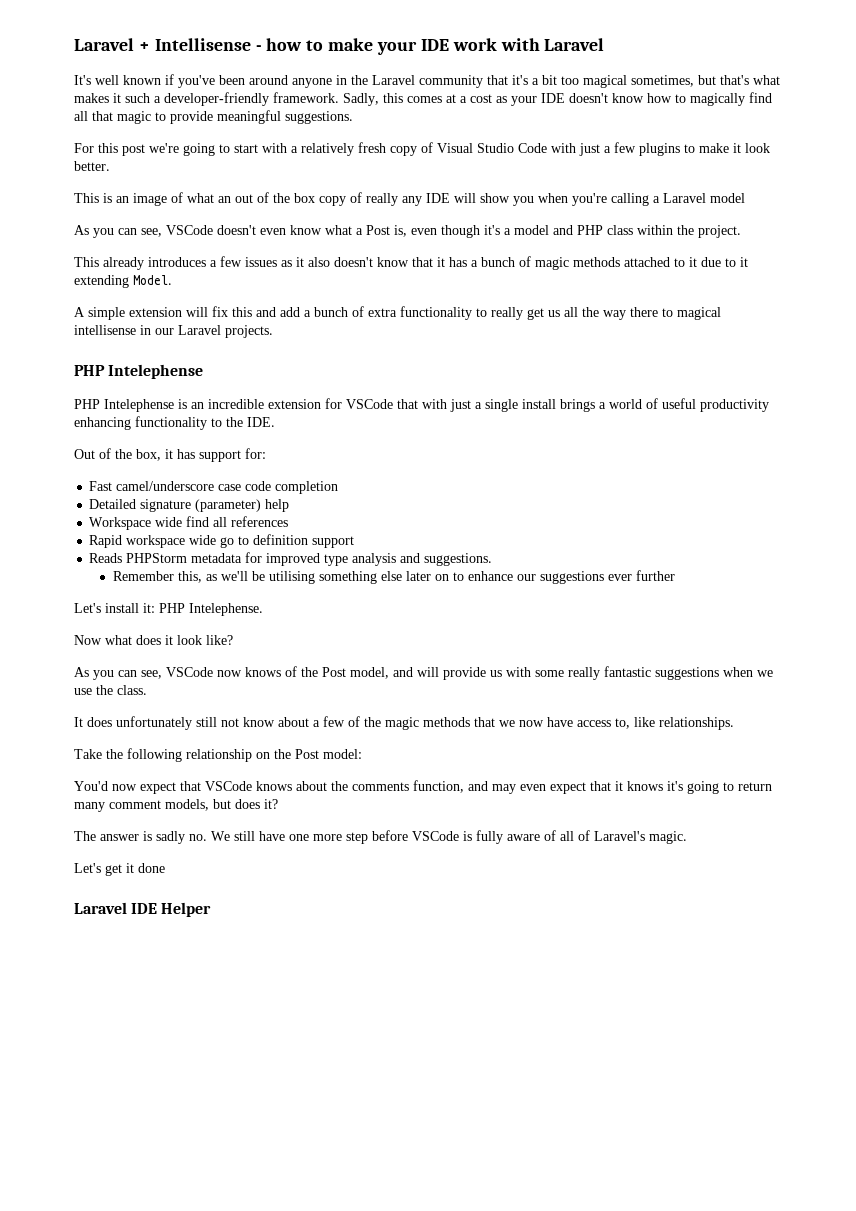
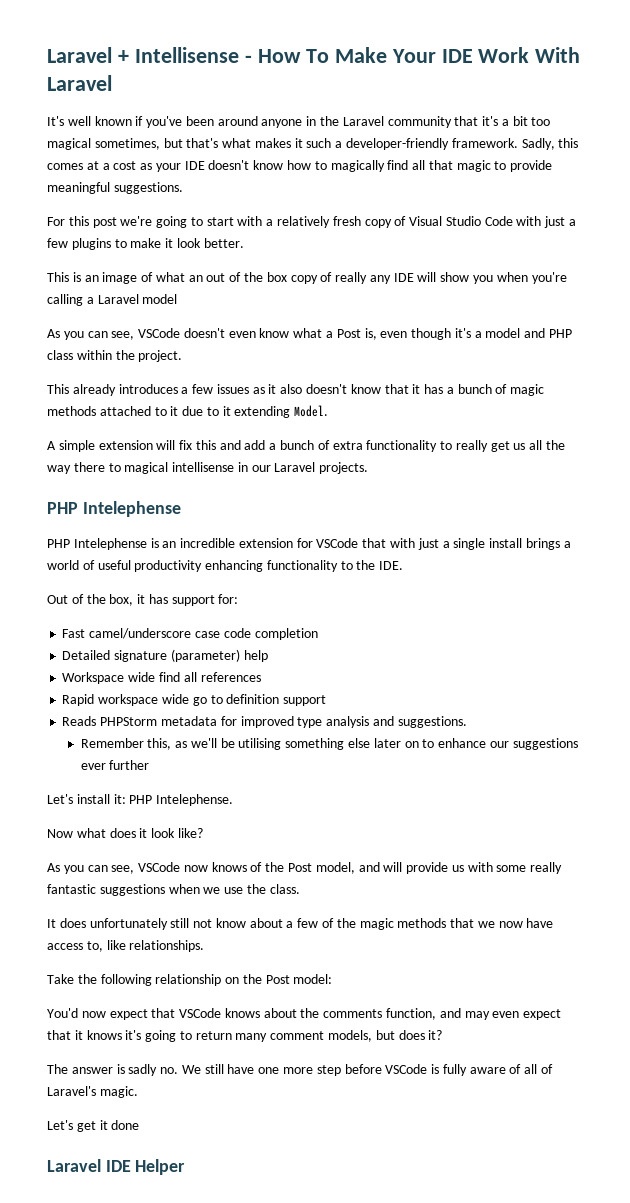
[266,38,540,55] how to make your IDE work with -> [257,47,581,63] How To Make Your IDE Work With

